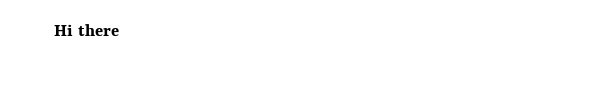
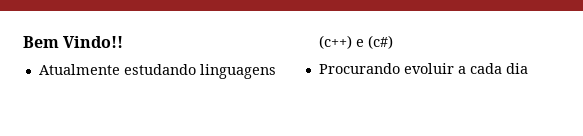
[54,24,119,36] Hi there -> [23,36,124,48] [38,64,276,79] [318,35,393,49] [318,63,528,74] Bem Vindo!! // Atualmente estudando linguagens (c++) e (c#) // Procurando evoluir a cada dia

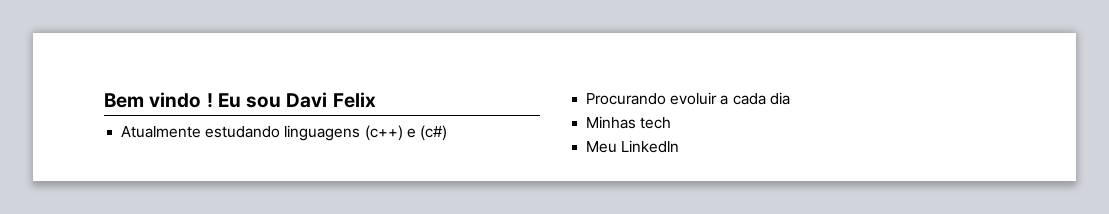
[63,36,124,48] Vindo!! -> [149,92,376,108] vindo ! Eu sou Davi Felix
(528, 68) none -> [586,116,672,129] [586,140,680,153] // Minhas tech // Meu Linkedln

